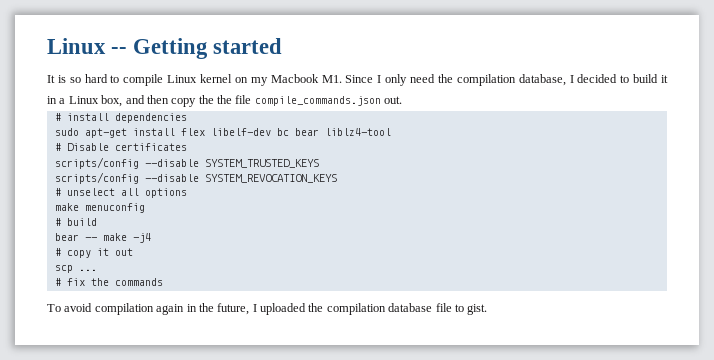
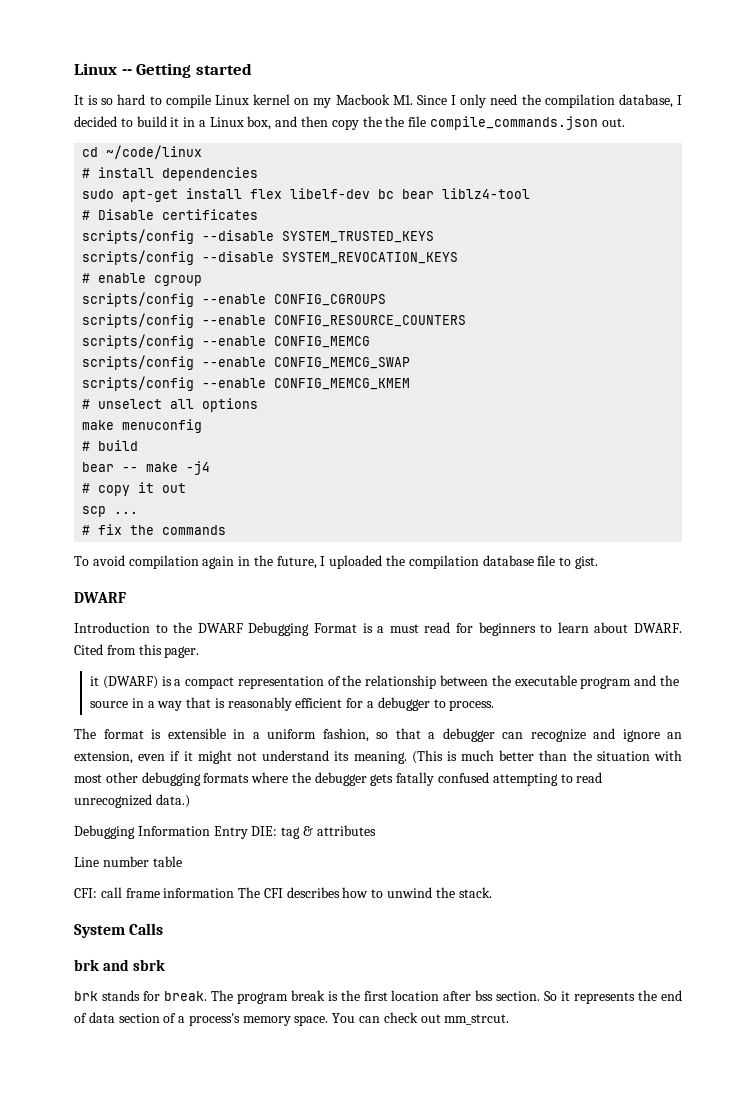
(403, 100) none -> [82,145,203,159] // cd ~/code/linux
(337, 178) none -> [82,273,203,286] [82,292,387,307] [82,313,467,328] [82,334,371,349] [82,355,411,370] [82,376,411,391] // # enable cgroup // scripts/config --enable CONFIG_CGROUPS // scripts/config --enable CONFIG_RESOURCE_COUNTERS // scripts/config --enable CONFIG_MEMCG // scripts/config --enable CONFIG_MEMCG_SWAP // scripts/config --enable CONFIG_MEMCG_KMEM
(488, 309) none -> [74,592,126,603] [74,622,683,636] [74,644,200,658] [89,675,679,689] [89,697,495,711] [74,728,682,742] [74,750,682,764] [74,772,603,786] [74,794,190,808] [74,825,376,839] [74,856,182,867] [74,887,492,898] [74,923,164,938] [74,959,165,971] [74,990,683,1004] [74,1012,510,1026] // DWARF // Introduction to the DWARF Debugging Format is a must read for beginners to learn about DWARF. Cited from this pager. // it (DWARF) is a compact representation of the relationship between the executable program and the source in a way that is reasonably efficient for a debugger to process. // The format is extensible in a uniform fashion, so that a debugger can recognize and ignore an extension, even if it might not understand its meaning. (This is much better than the situation with most other debugging formats where the debugger gets fatally confused attempting to read unrecognized data.) // Debugging Information Entry DIE: tag & attributes // Line number table // CFI: call frame information The CFI describes how to unwind the stack. // System Calls // brk and sbrk // brk stands for break. The program break is the first location after bss section. So it represents the end of data section of a process's memory space. You can check out mm_strcut.

